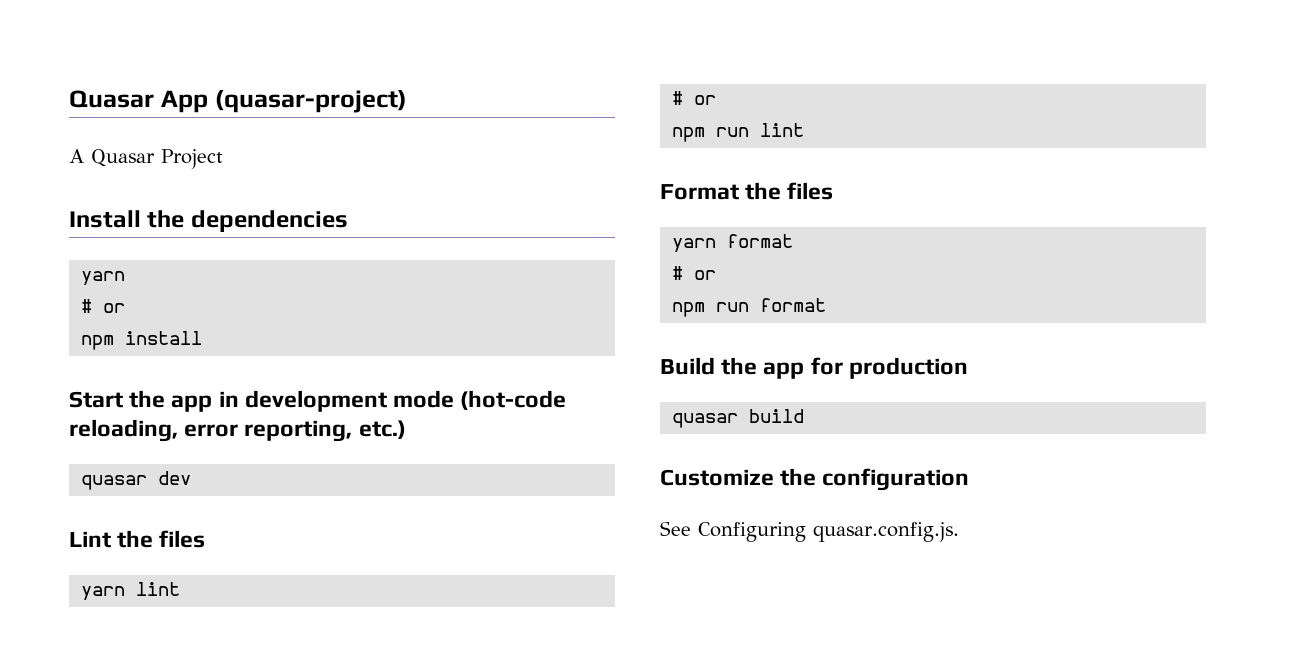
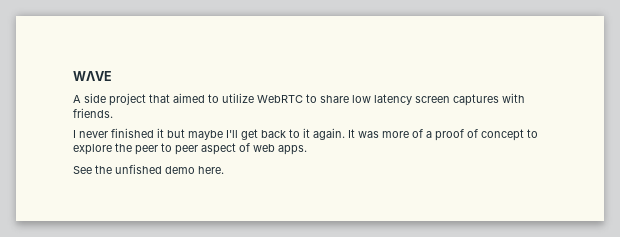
[69,90,407,113] [69,149,223,169] [69,210,348,232] [81,271,126,285] [81,299,126,313] [81,331,203,350] [69,390,567,412] [69,419,406,442] [81,471,192,490] [69,530,206,548] [81,582,181,600] [672,91,717,105] [672,123,805,142] [660,182,834,200] [672,234,794,252] [672,266,717,280] [672,298,827,317] [660,357,968,379] [672,409,805,428] [660,468,970,491] [660,521,959,542] Quasar App (quasar-project) // A Quasar Project // Install the dependencies // yarn // # or // npm install // Start the app in development mode (hot-code reloading, error reporting, etc.) // quasar dev // Lint the files // yarn lint // # or // npm run lint // Format the files // yarn format // # or // npm run format // Build the app for production // quasar build // Customize the configuration // See Configuring quasar.config.js. -> [73,71,112,81] [73,93,525,106] [73,108,113,118] [73,128,538,141] [73,143,307,155] [73,164,224,174] WΛVE // A side project that aimed to utilize WebRTC to share low latency screen captures with friends. // I never finished it but maybe I'll get back to it again. It was more of a proof of concept to explore the peer to peer aspect of web apps. // See the unfished demo here.

